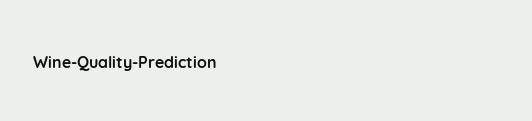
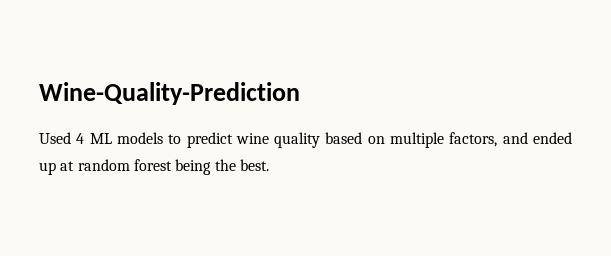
(217, 63) none -> [39,132,573,148] [39,159,269,175] // Used 4 ML models to predict wine quality based on multiple factors, and ended up at random forest being the best.

